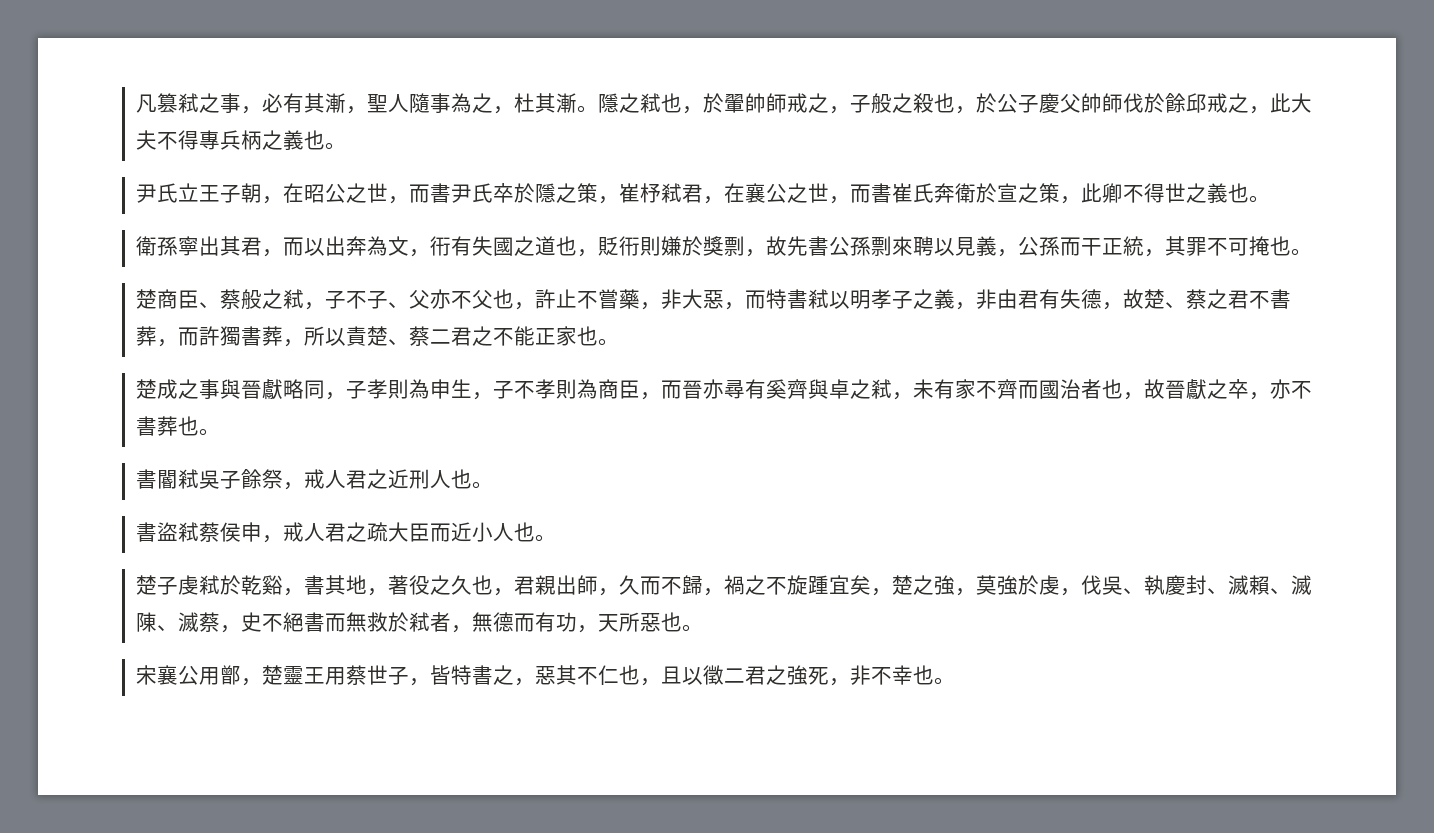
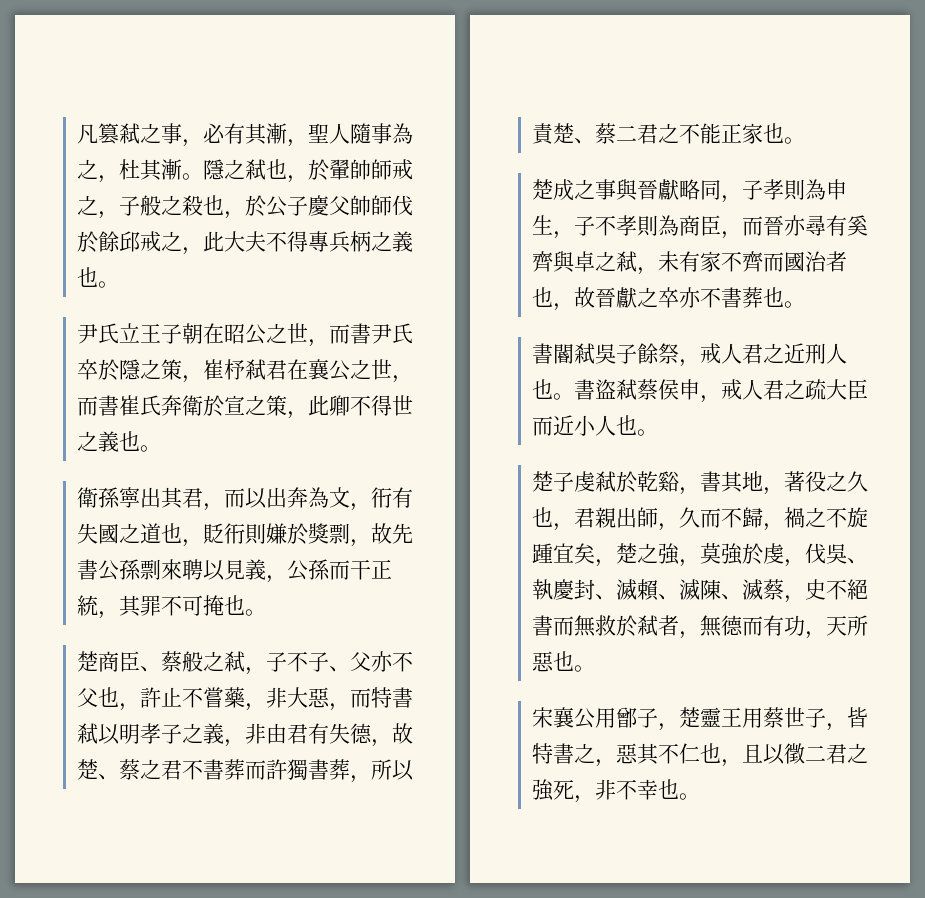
[262,196,284,204] ， -> (204, 333) none
[703,196,725,204] ， -> (288, 370) none
[157,339,179,347] ， -> (246, 769) none
[1249,392,1271,400] ， -> (680, 297) none
(494, 485) // -> (575, 396) none
(242, 675) none -> [637,708,659,728] 子

